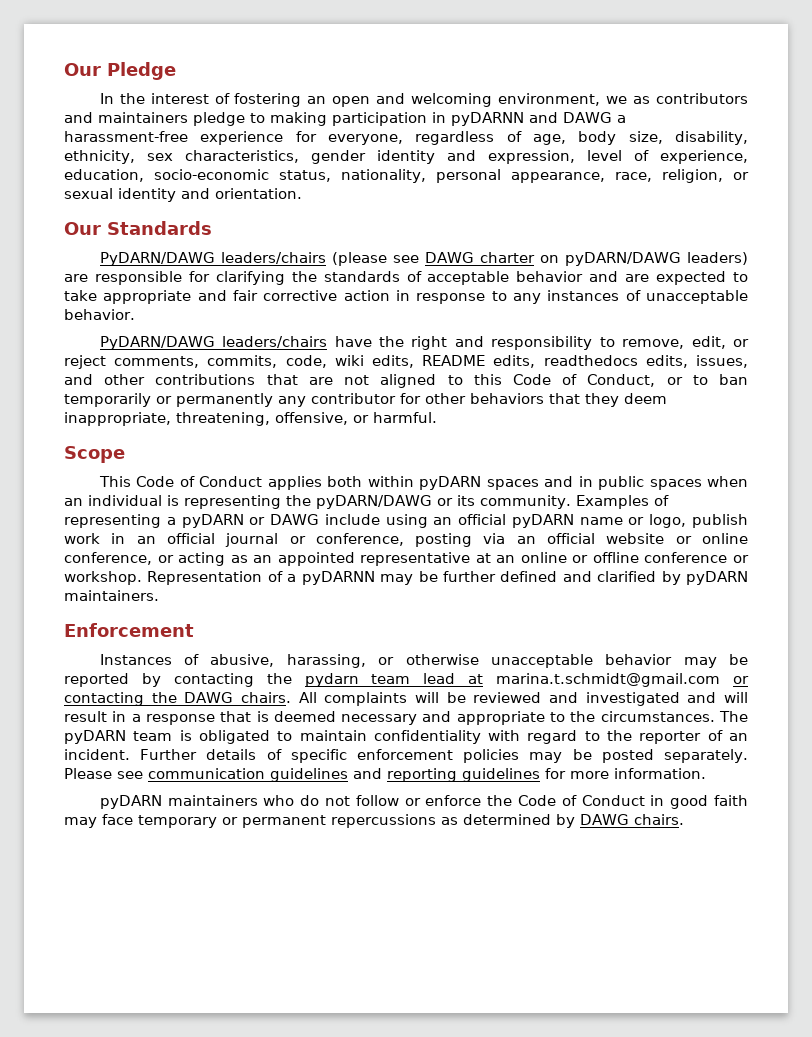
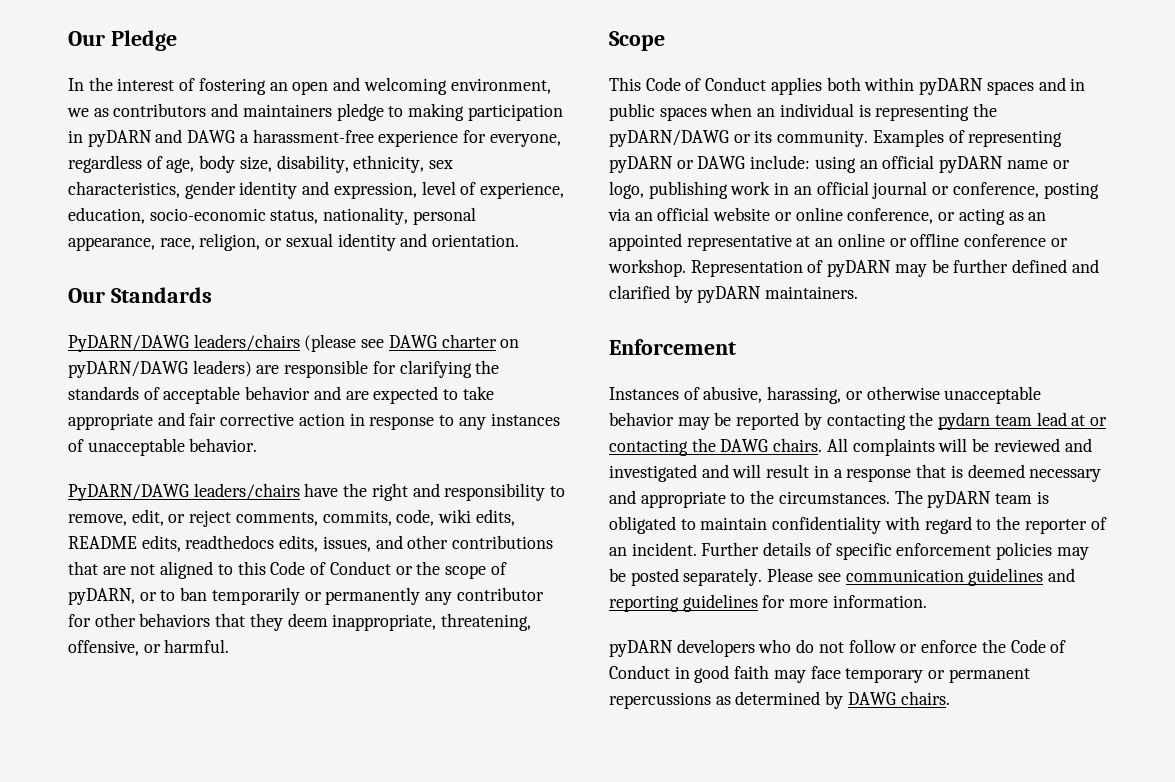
[451,112,524,126] pyDARNN -> [87,130,152,147] pyDARN
[587,374,656,387] Conduct, -> [329,561,507,579] [68,588,135,605] Conduct or the scope of pyDARN,
[166,517,176,525] a -> (1063, 138) none
[324,514,380,525] include -> [750,155,811,169] include:
[691,514,748,528] publish -> [648,181,728,199] publishing
[287,571,375,585] a pyDARNN -> [827,260,892,277] pyDARN
[496,673,721,687] marina.t.schmidt@gmail.com -> (1086, 420) none
[167,795,258,806] maintainers -> [676,639,755,657] developers

